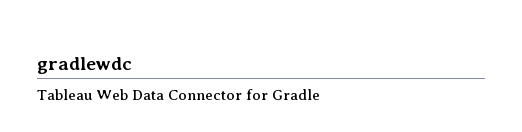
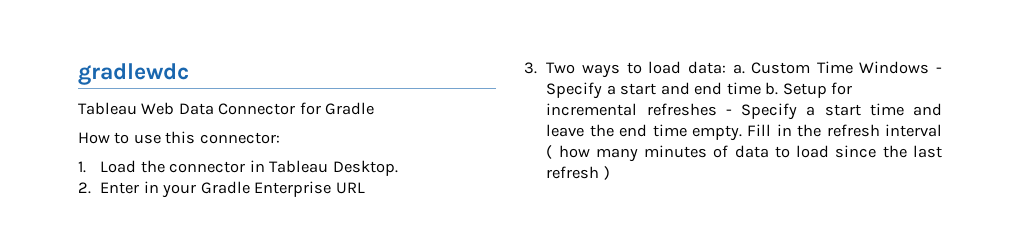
(321, 94) none -> [78,131,280,144] [78,160,398,176] [78,181,365,198] [524,61,942,78] [546,82,853,99] [546,103,942,120] [546,124,942,141] [546,145,942,162] [546,166,610,180] // How to use this connector: // 1. Load the connector in Tableau Desktop. // 2. Enter in your Gradle Enterprise URL // 3. Two ways to load data: a. Custom Time Windows - Specify a start and end time b. Setup for incremental refreshes - Specify a start time and leave the end time empty. Fill in the refresh interval ( how many minutes of data to load since the last refresh )

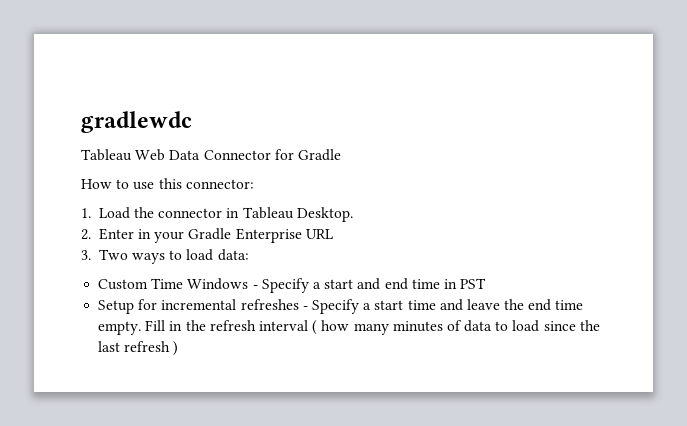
[732,64,745,74] a. -> (249, 255) //
[765,82,779,95] b. -> [443,278,487,289] in PST //

